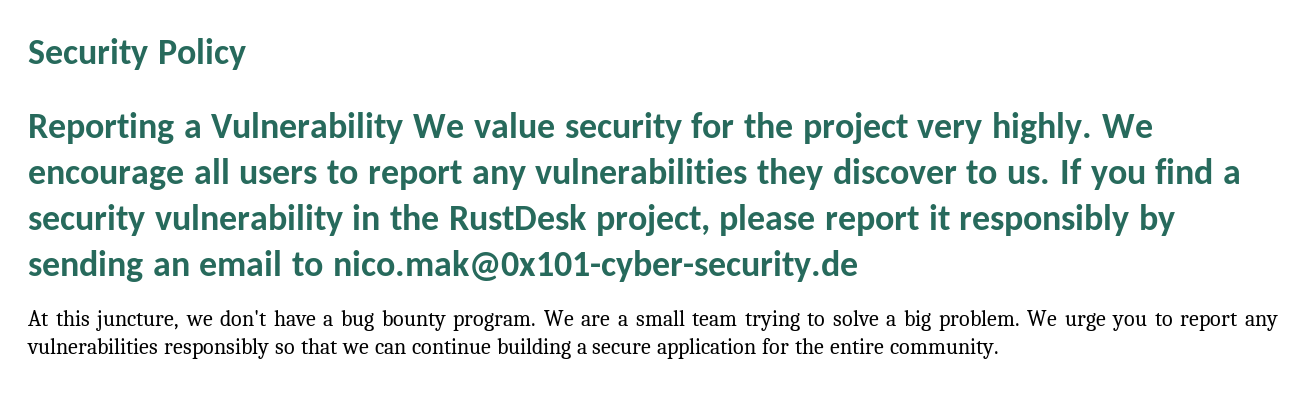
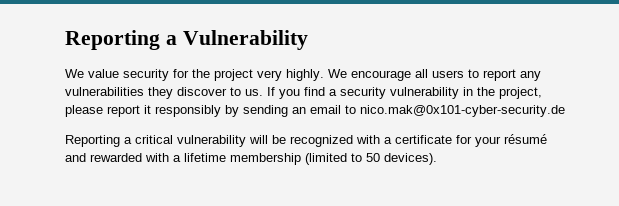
[28,38,246,70] Security Policy // -> (65, 40) none
(404, 128) none -> (308, 40) //
[448,204,587,230] RustDesk -> (495, 91) none
[28,310,1279,331] [27,338,1000,359] At this juncture, we don't have a bug bounty program. We are a small team trying to solve a big problem. We urge you to report any vulnerabilities responsibly so that we can continue building a secure application for the entire community. -> [65,134,547,147] [65,153,437,165] Reporting a critical vulnerability will be recognized with a certificate for your résumé and rewarded with a lifetime membership (limited to 50 devices).

